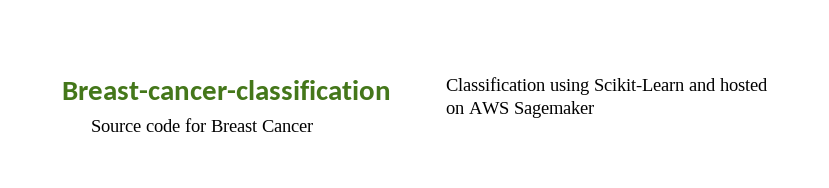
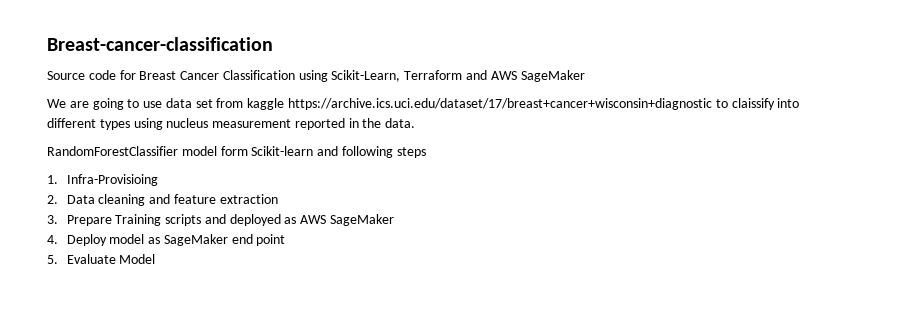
[594,78,768,91] [446,101,594,118] Scikit-Learn and hosted on AWS Sagemaker -> [331,70,585,82] [47,98,800,110] [47,118,416,130] [47,146,426,158] [47,174,158,186] [47,194,278,206] [47,214,394,226] [47,234,286,246] [47,254,156,264] Scikit-Learn, Terraform and AWS SageMaker // We are going to use data set from kaggle https://archive.ics.uci.edu/dataset/17/breast+cancer+wisconsin+diagnostic to claissify into different types using nucleus measurement reported in the data. // RandomForestClassifier model form Scikit-learn and following steps // 1. Infra-Provisioing // 2. Data cleaning and feature extraction // 3. Prepare Training scripts and deployed as AWS SageMaker // 4. Deploy model as SageMaker end point // 5. Evaluate Model

